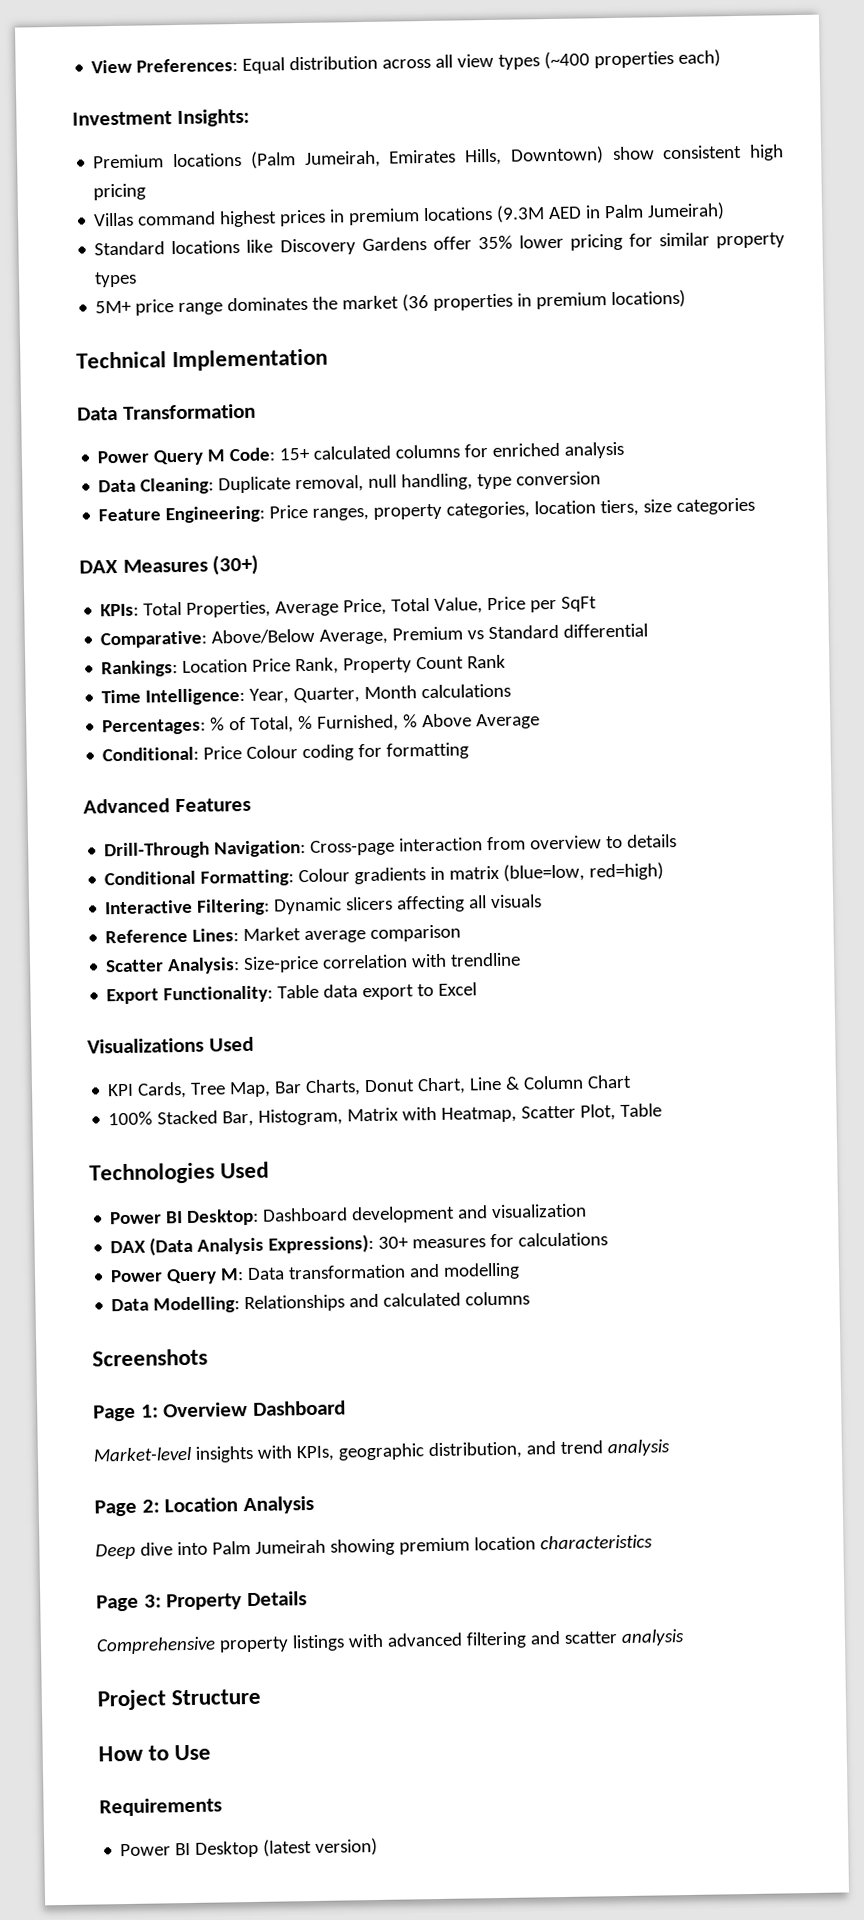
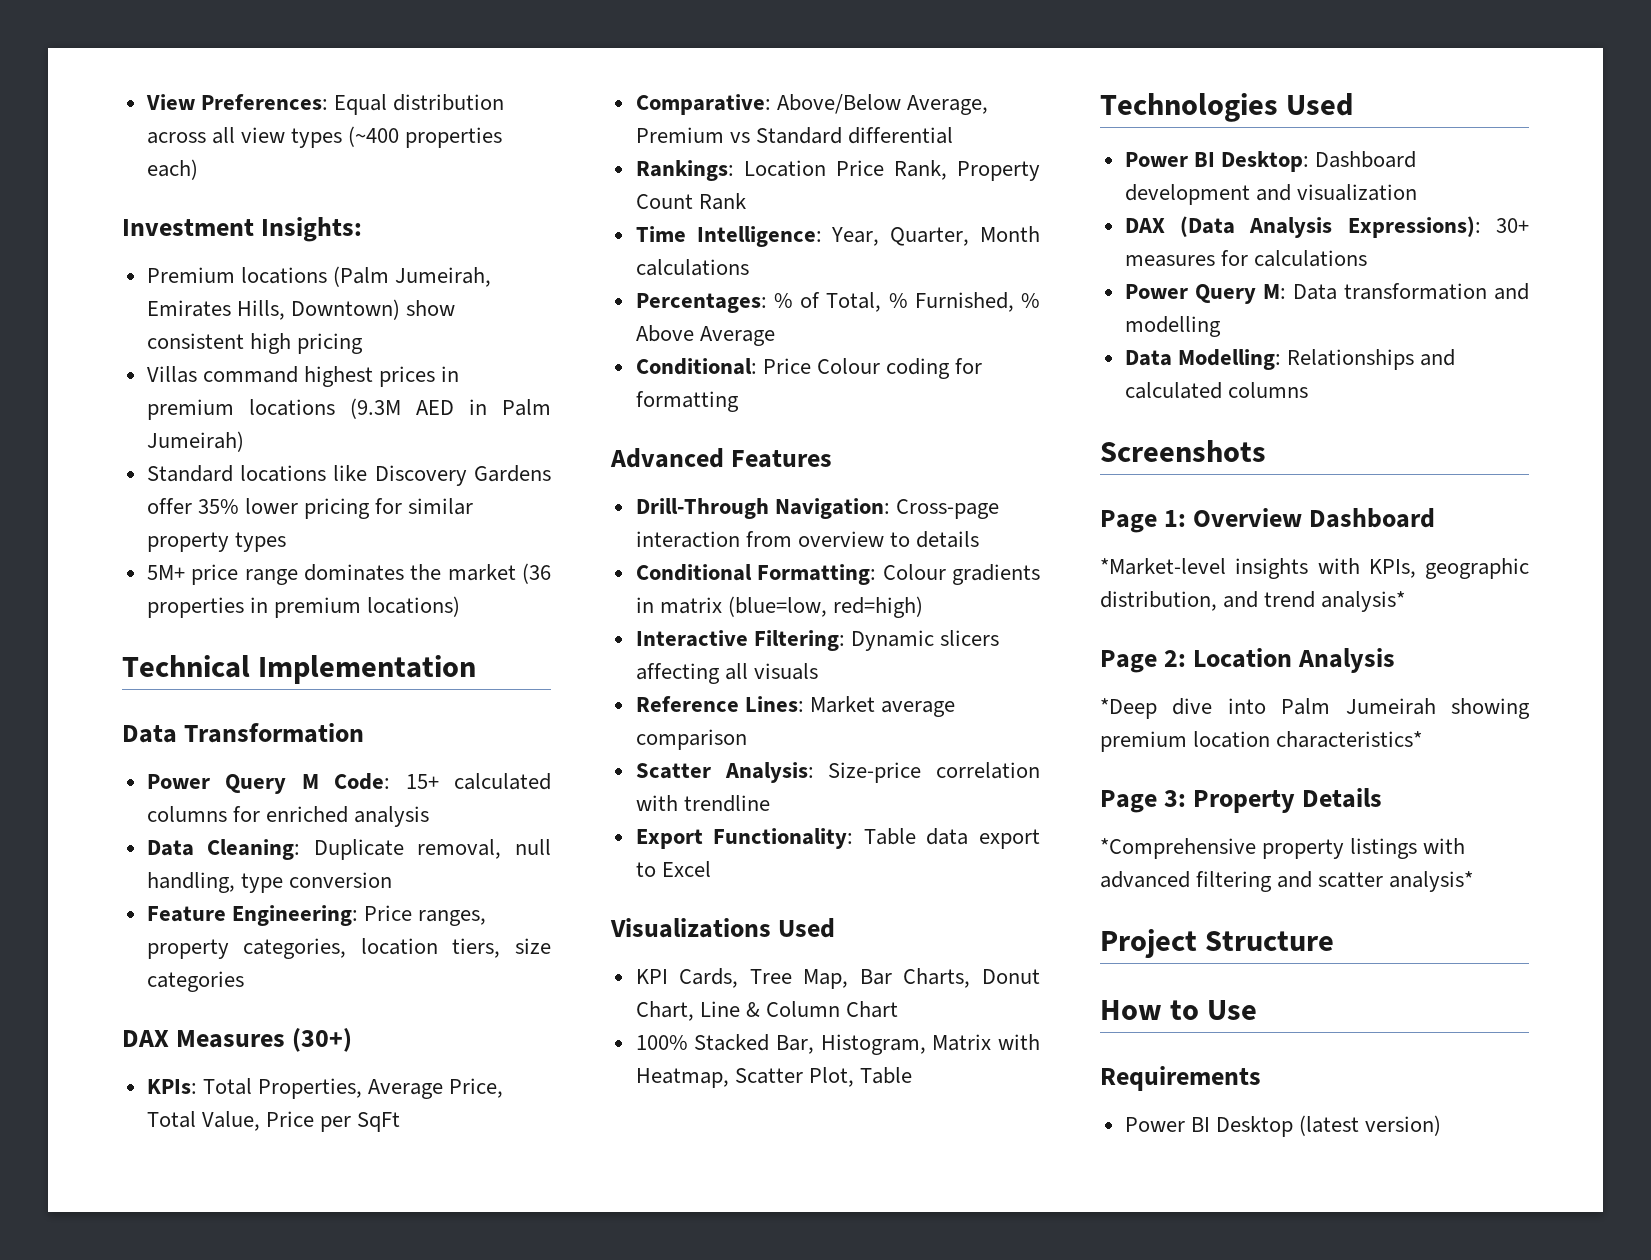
[93,1446,192,1462] Market-level -> [1100,558,1226,575] *Market-level
[606,1439,670,1457] analysis -> [1321,591,1406,612] analysis*
[95,1543,136,1560] Deep -> [1100,698,1157,719] *Deep
[539,1534,653,1550] characteristics -> [1276,731,1423,748] characteristics*
[96,1636,216,1655] Comprehensive -> [1100,838,1256,859] *Comprehensive
[620,1629,685,1647] analysis -> [1389,871,1474,892] analysis*

